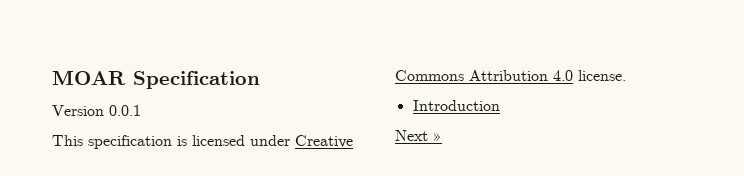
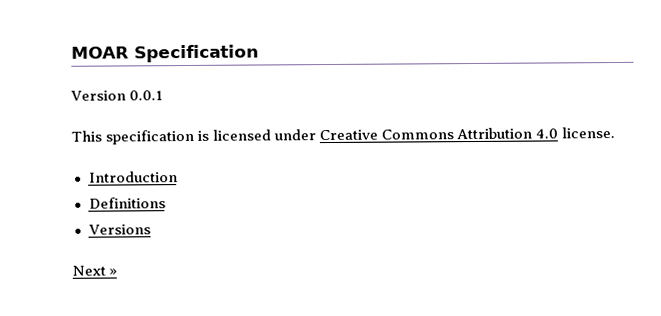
(500, 105) none -> [88,197,166,209] [87,224,151,235] // Definitions // Versions

